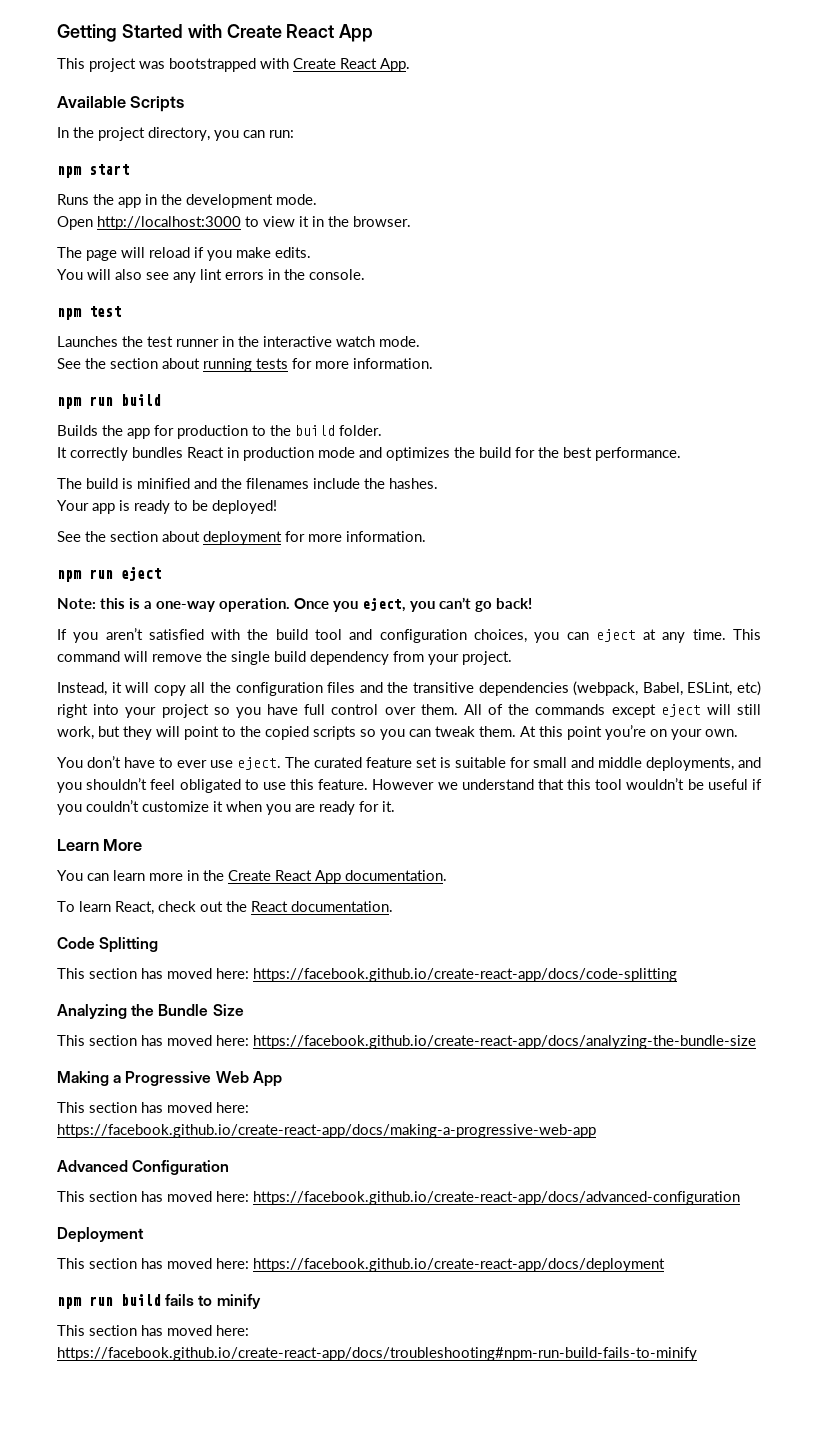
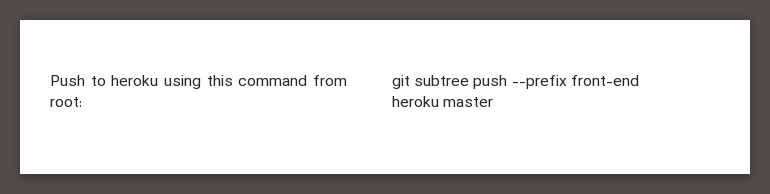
[57,24,374,42] [57,58,410,72] [57,96,185,112] [57,127,294,141] [57,164,129,178] [57,194,317,208] [57,216,411,230] [57,247,311,261] [57,269,365,283] [57,306,121,320] [57,336,420,347] [57,358,433,372] [57,394,161,409] [57,425,382,439] [57,447,681,461] [57,478,438,489] [57,500,277,514] [57,531,426,545] [57,566,161,582] [57,597,532,612] [57,628,761,643] [57,651,512,665] [57,681,762,696] [57,704,761,718] [57,725,738,740] [57,756,761,771] [57,778,762,793] [57,800,395,815] [57,839,143,851] [57,870,447,884] [57,901,393,915] [57,937,159,953] [57,968,677,982] [57,1004,244,1019] [57,1035,756,1049] [57,1071,282,1087] [57,1102,249,1113] [57,1124,596,1138] [57,1160,230,1175] [57,1191,740,1205] [57,1227,144,1243] [57,1258,665,1272] [57,1294,261,1309] [57,1325,249,1336] [57,1347,697,1361] Getting Started with Create React App // This project was bootstrapped with Create React App. // Available Scripts // In the project directory, you can run: // npm start // Runs the app in the development mode. // Open http://localhost:3000 to view it in the browser. // The page will reload if you make edits. // You will also see any lint errors in the console. // npm test // Launches the test runner in the interactive watch mode. // See the section about running tests for more information. // npm run build // Builds the app for production to the build folder. // It correctly bundles React in production mode and optimizes the build for the best performance. // The build is minified and the filenames include the hashes. // Your app is ready to be deployed! // See the section about deployment for more information. // npm run eject // Note: this is a one-way operation. Once you eject, you can’t go back! // If you aren’t satisfied with the build tool and configuration choices, you can eject at any time. This command will remove the single build dependency from your project. // Instead, it will copy all the configuration files and the transitive dependencies (webpack, Babel, ESLint, etc) right into your project so you have full control over them. All of the commands except eject will still work, but they will point to the copied scripts so you can tweak them. At this point you’re on your own. // You don’t have to ever use eject. The curated feature set is suitable for small and middle deployments, and you shouldn’t feel obligated to use this feature. However we understand that this tool wouldn’t be useful if you couldn’t customize it when you are ready for it. // Learn More // You can learn more in the Create React App documentation. // To learn React, check out the React documentation. // Code Splitting // This section has moved here: https://facebook.github.io/create-react-app/docs/code-splitting // Analyzing the Bundle Size // This section has moved here: https://facebook.github.io/create-react-app/docs/analyzing-the-bundle-size // Making a Progressive Web App // This section has moved here: https://facebook.github.io/create-react-app/docs/making-a-progressive-web-app // Advanced Configuration // This section has moved here: https://facebook.github.io/create-react-app/docs/advanced-configuration // Deployment // This section has moved here: https://facebook.github.io/create-react-app/docs/deployment // npm run build fails to minify // This section has moved here: https://facebook.github.io/create-react-app/docs/troubleshooting#npm-run-build-fails-to-minify -> [50,75,347,89] [50,97,82,107] [392,75,639,89] [392,96,494,107] Push to heroku using this command from root: // git subtree push --prefix front-end heroku master

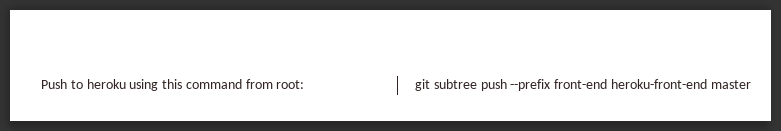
[392,96,439,107] heroku -> [610,79,707,89] heroku-front-end

